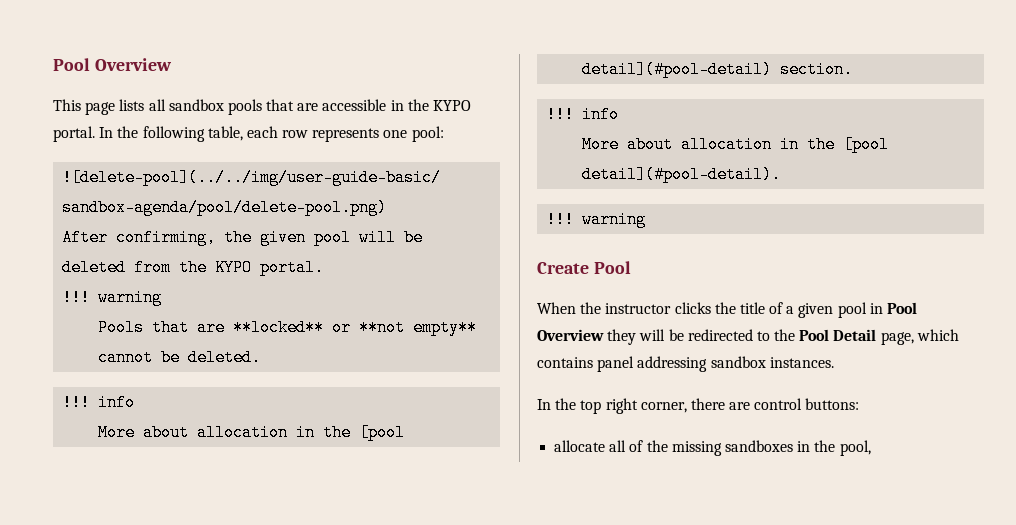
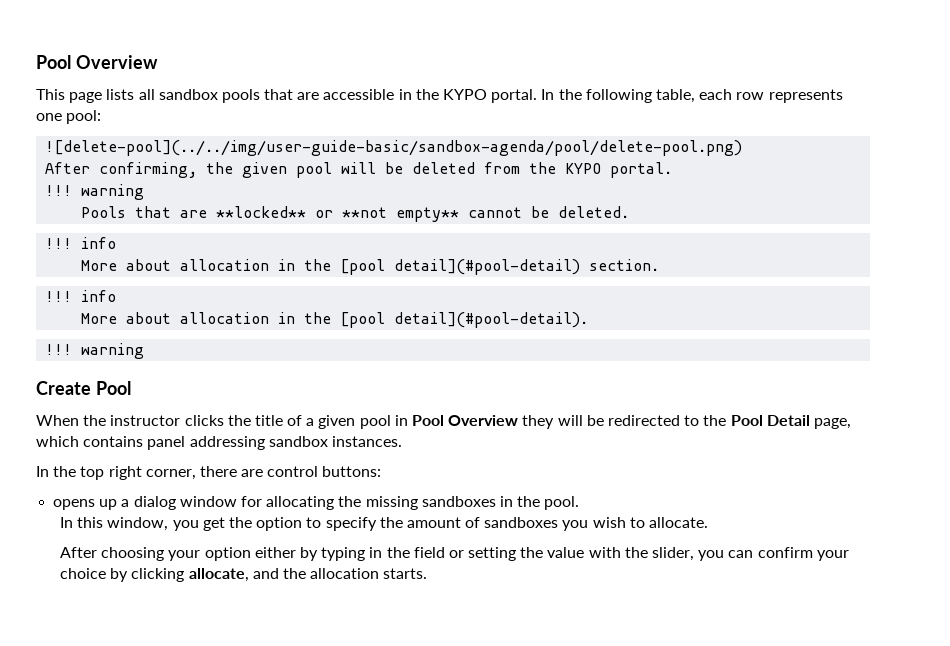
[554,440,644,452] allocate all of -> [53,496,335,510] opens up a dialog window for allocating
[839,440,871,456] pool, -> [544,496,580,510] [60,517,708,531] [60,547,849,561] [60,568,428,582] pool. // In this window, you get the option to specify the amount of sandboxes you wish to allocate. // After choosing your option either by typing in the field or setting the value with the slider, you can confirm your choice by clicking allocate, and the allocation starts.

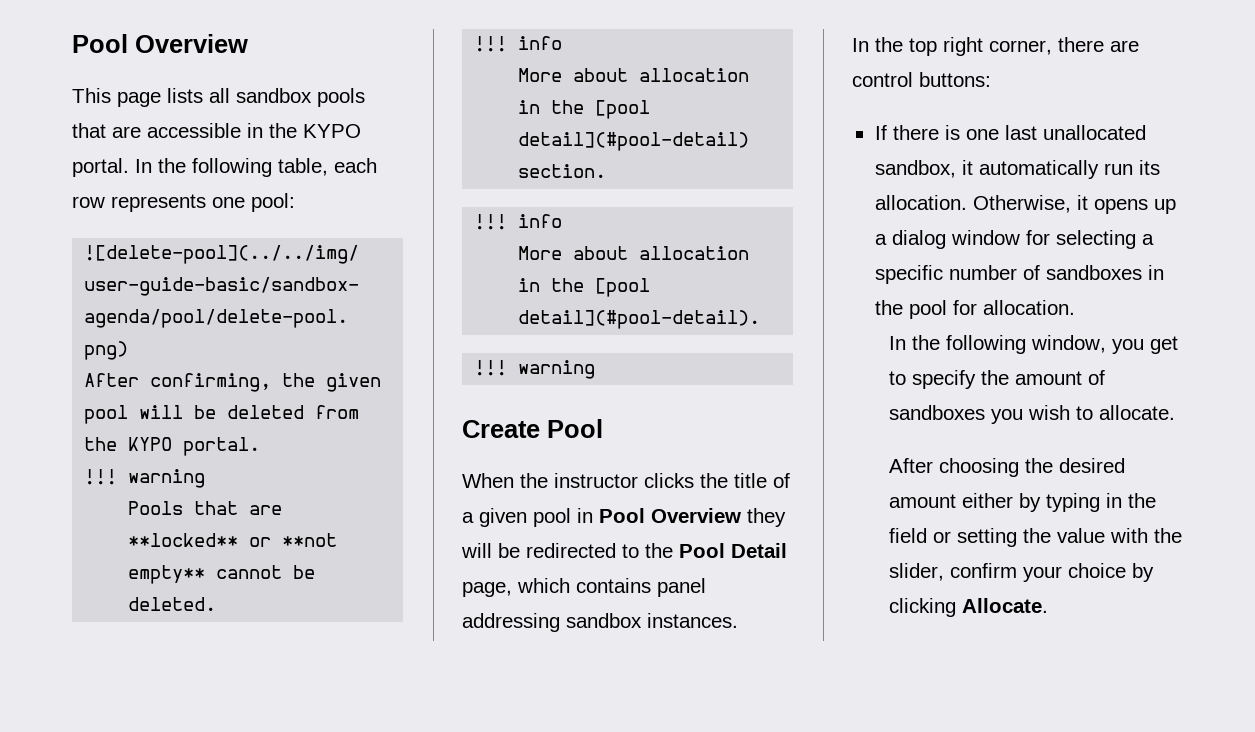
(382, 471) none -> [874,125,1146,140] [874,160,1160,179] [874,195,1088,213] If there is one last unallocated sandbox, it automatically run its allocation. Otherwise, it
[266,496,580,510] [60,517,104,528] allocating the missing sandboxes in the pool. // In this -> [1055,230,1154,249] [874,265,1164,284] [874,300,1075,319] [888,335,1026,354] selecting a specific number of sandboxes in the pool for allocation. // In the following
[228,517,303,531] the option -> (1178, 345) none
[168,547,251,561] your option -> [1024,458,1125,473] [888,494,956,508] the desired amount
[698,550,754,561] you can -> (944, 572) none
[188,568,428,582] allocate, and the allocation starts. -> [961,598,1048,613] Allocate.

